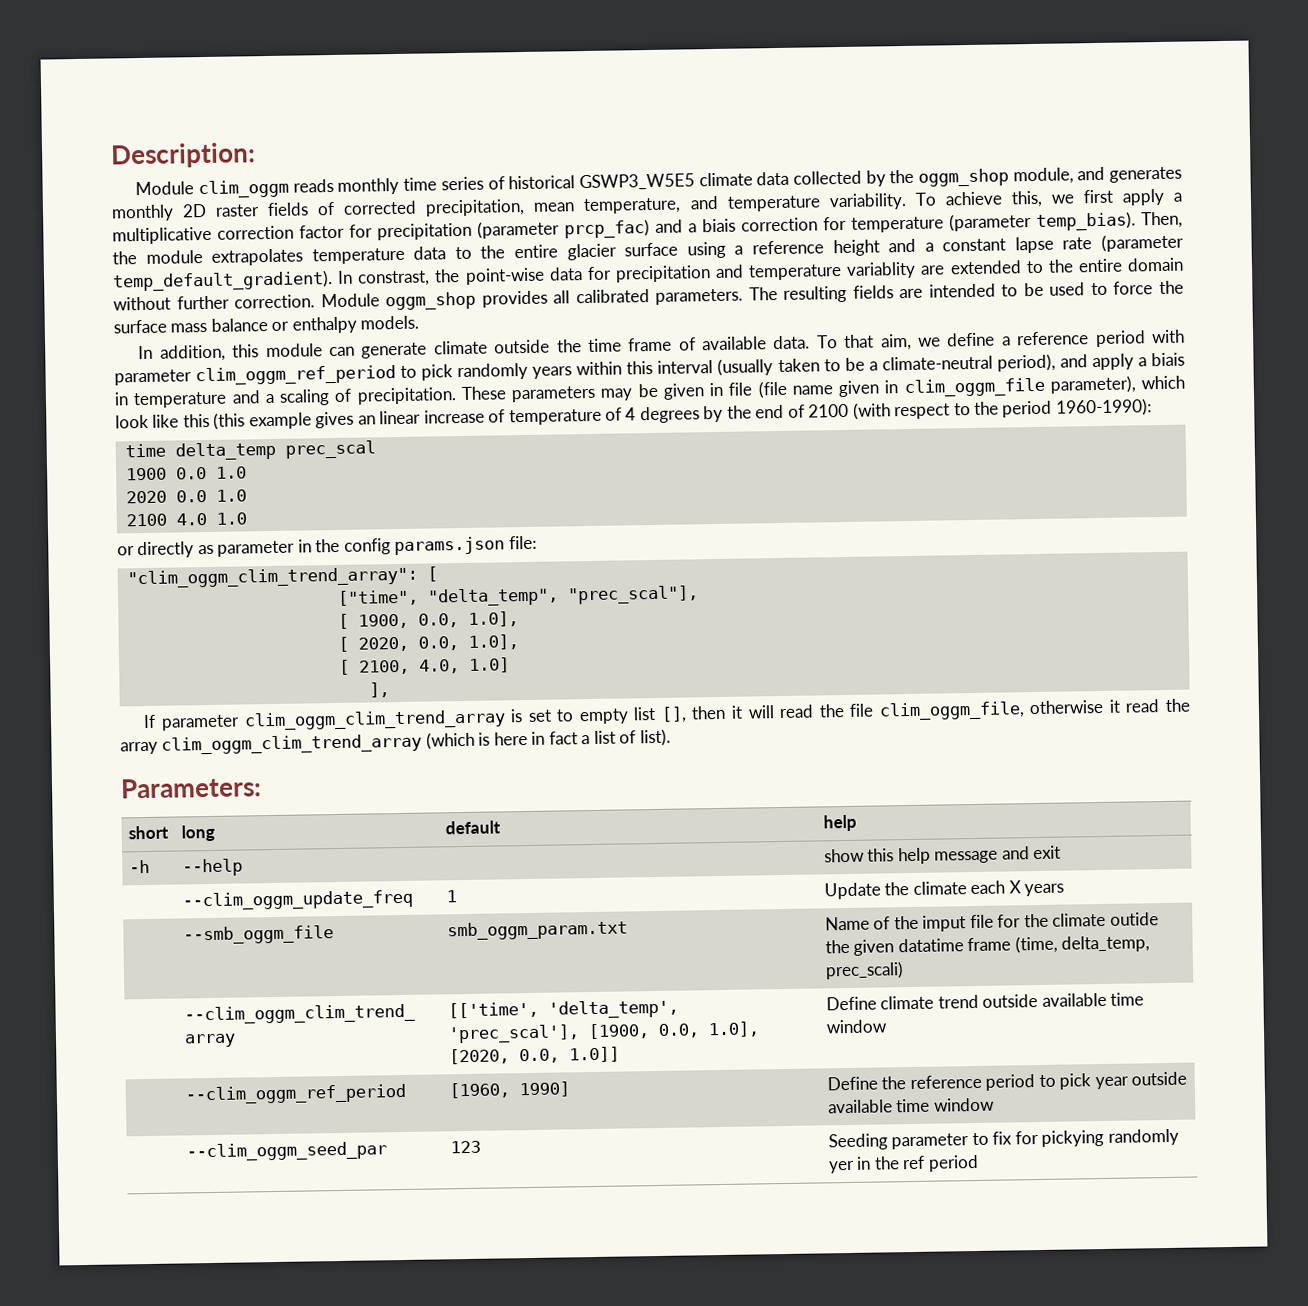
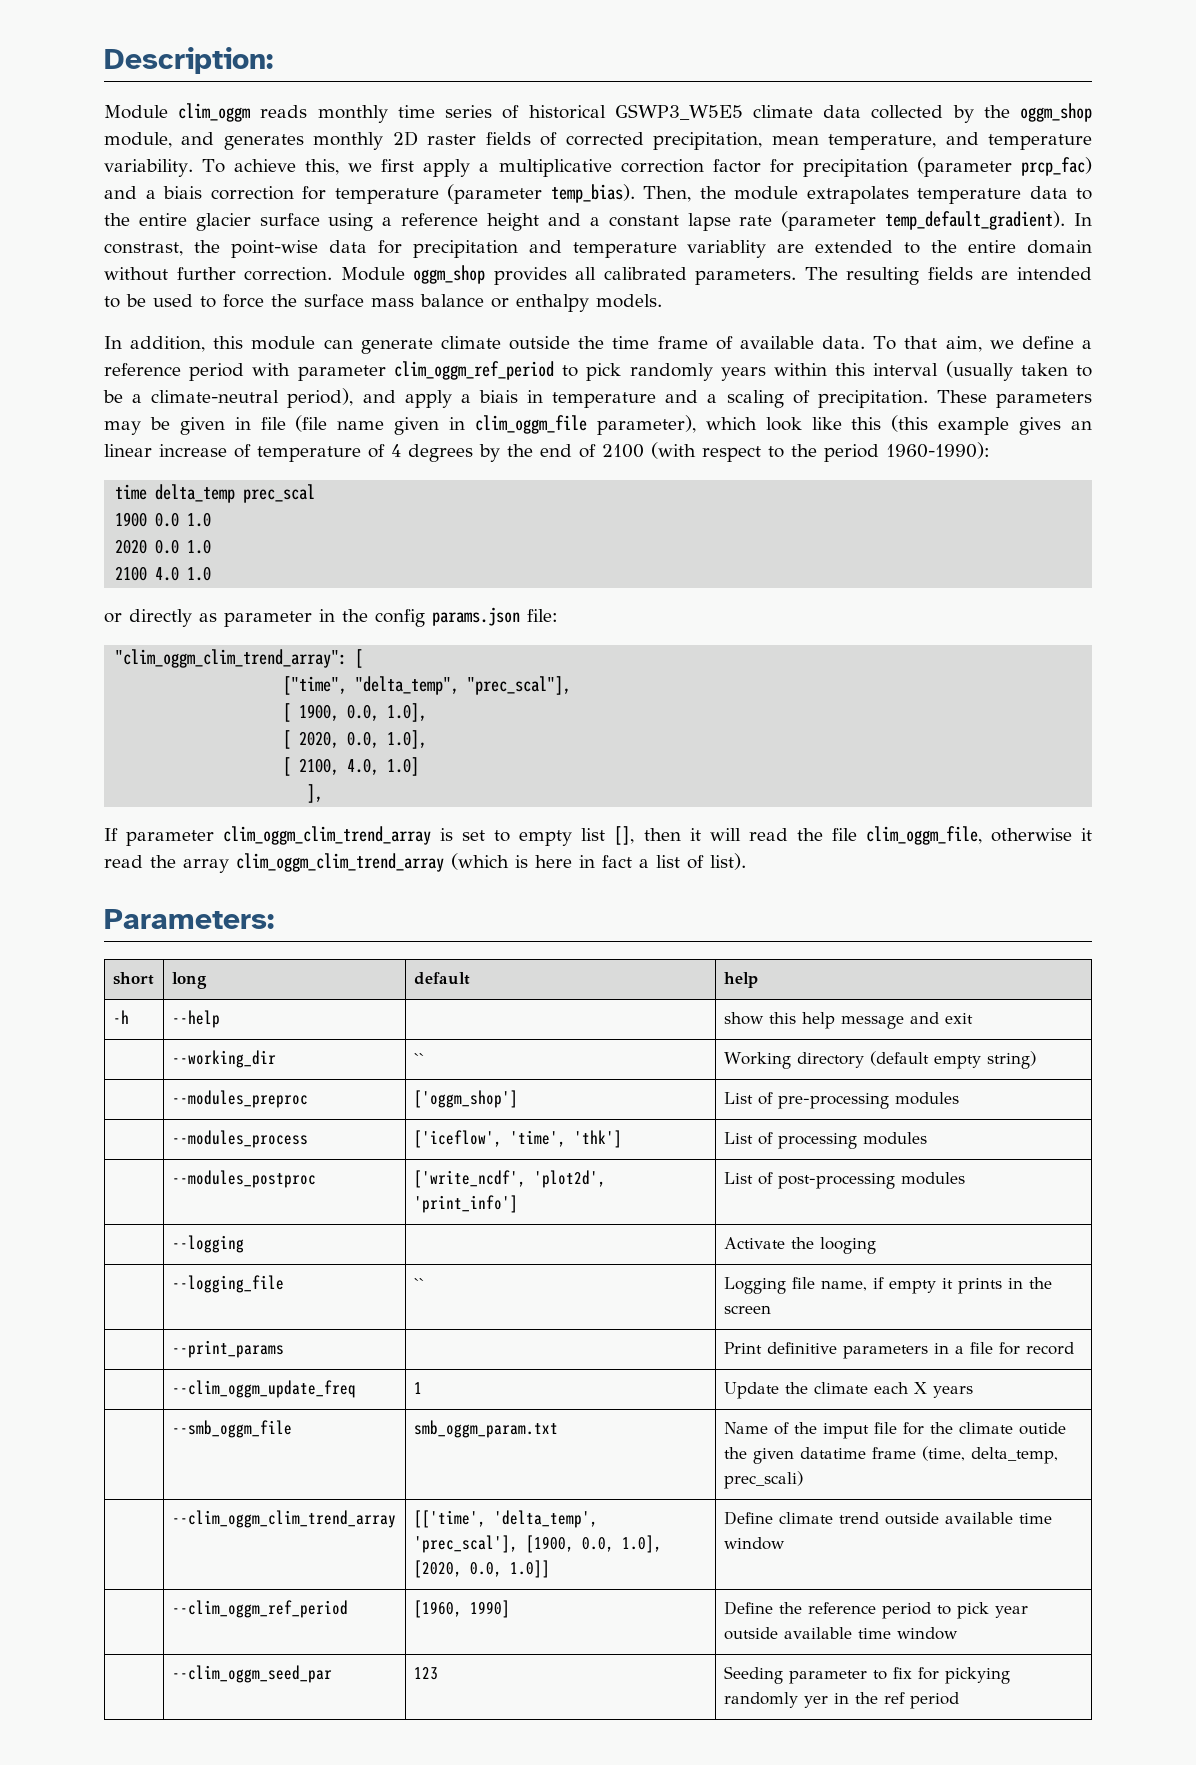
(1062, 852) none -> [171,1050,276,1068] [413,1053,424,1064] [723,1051,1036,1069] [171,1090,308,1108] [413,1090,518,1108] [723,1092,959,1109] [171,1130,308,1148] [413,1130,622,1148] [723,1132,927,1149] [171,1170,316,1188] [413,1170,606,1188] [413,1195,518,1213] [723,1172,965,1189] [171,1235,244,1253] [723,1237,876,1254] [171,1275,284,1293] [413,1278,424,1289] [723,1277,1052,1294] [723,1305,771,1314] [171,1340,284,1358] [723,1342,1074,1359] // | --working_dir | `` | Working directory (default empty string) // | --modules_preproc | ['oggm_shop'] | List of pre-processing modules // | --modules_process | ['iceflow', 'time', 'thk'] | List of processing modules // | --modules_postproc | ['write_ncdf', 'plot2d', 'print_info'] | List of post-processing modules // | --logging | | Activate the looging // | --logging_file | `` | Logging file name, if empty it prints in the screen // | --print_params | | Print definitive parameters in a file for record

